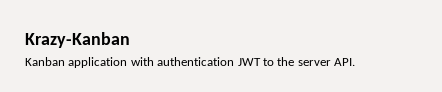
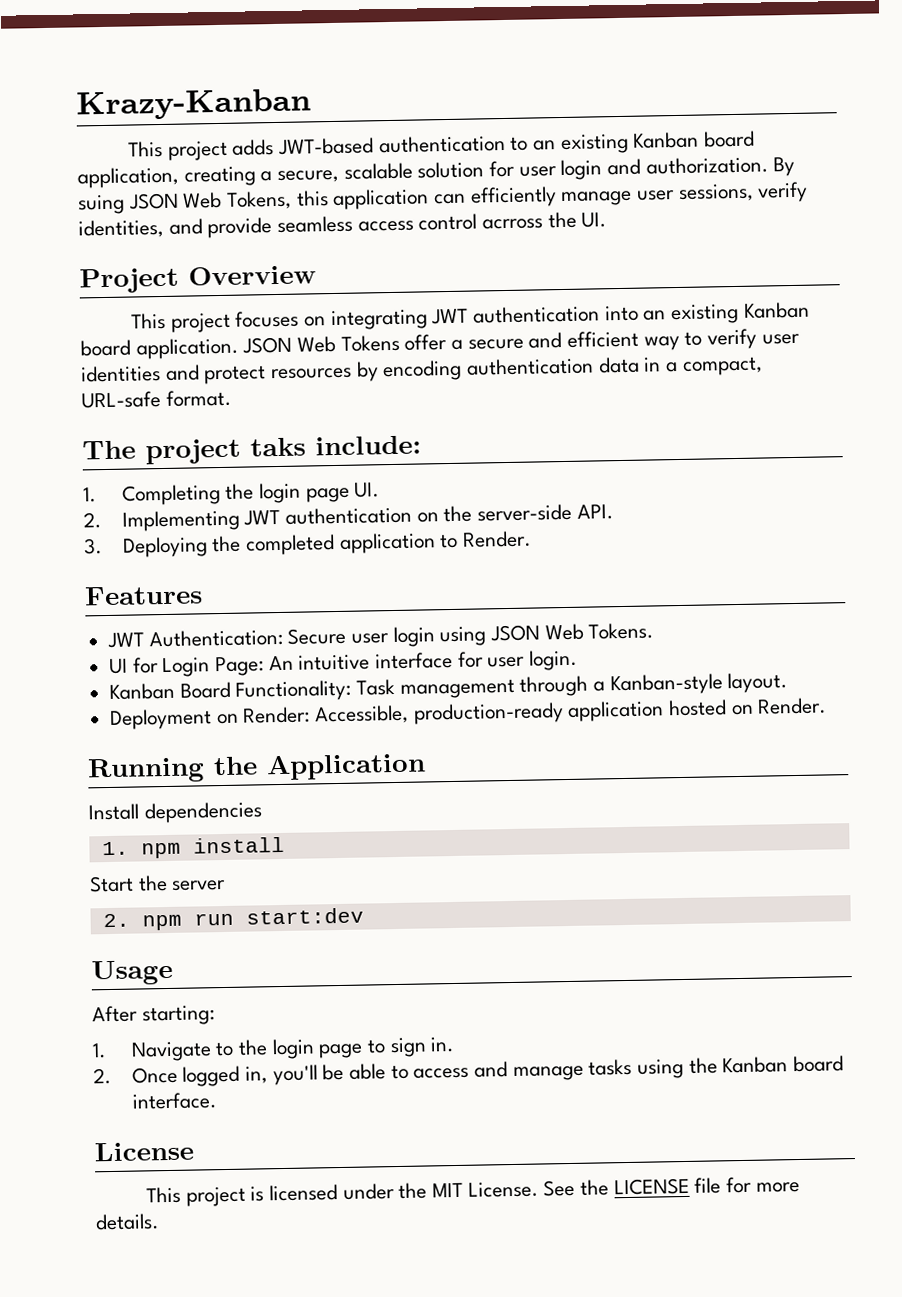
[25,57,355,68] Kanban application with authentication JWT to the server API. -> [127,130,755,161] [77,156,796,189] [78,181,809,215] [78,211,608,239] [79,265,316,294] [130,301,810,333] [80,328,800,360] [81,356,763,385] [81,389,232,409] [82,435,422,465] [83,482,381,506] [83,503,614,532] [84,530,533,558] [84,585,203,606] [107,622,655,648] [109,649,579,678] [109,672,789,702] [110,697,828,730] [87,752,426,784] [88,801,262,824] [101,836,285,859] [89,874,227,893] [102,907,364,931] [91,959,173,986] [92,1005,215,1026] [92,1036,456,1062] [93,1055,845,1087] [131,1092,217,1110] [94,1141,194,1162] [145,1176,800,1207] [95,1213,160,1231] This project adds JWT-based authentication to an existing Kanban board application, creating a secure, scalable solution for user login and authorization. By suing JSON Web Tokens, this application can efficiently manage user sessions, verify identities, and provide seamless access control acrross the UI. // Project Overview // This project focuses on integrating JWT authentication into an existing Kanban board application. JSON Web Tokens offer a secure and efficient way to verify user identities and protect resources by encoding authentication data in a compact, URL-safe format. // The project taks include: // 1. Completing the login page UI. // 2. Implementing JWT authentication on the server-side API. // 3. Deploying the completed application to Render. // Features // JWT Authentication: Secure user login using JSON Web Tokens. // UI for Login Page: An intuitive interface for user login. // Kanban Board Functionality: Task management through a Kanban-style layout. // Deployment on Render: Accessible, production-ready application hosted on Render. // Running the Application // Install dependencies // 1. npm install // Start the server // 2. npm run start:dev // Usage // After starting: // 1. Navigate to the login page to sign in. // 2. Once logged in, you'll be able to access and manage tasks using the Kanban board interface. // License // This project is licensed under the MIT License. See the LICENSE file for more details.

